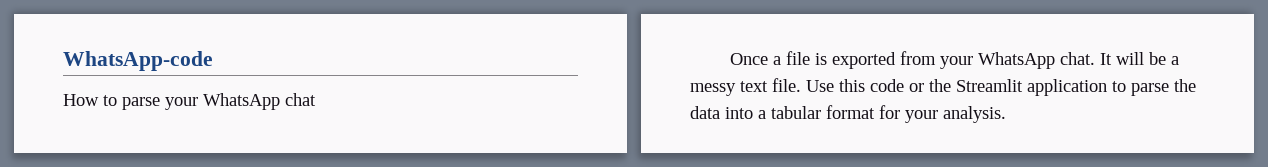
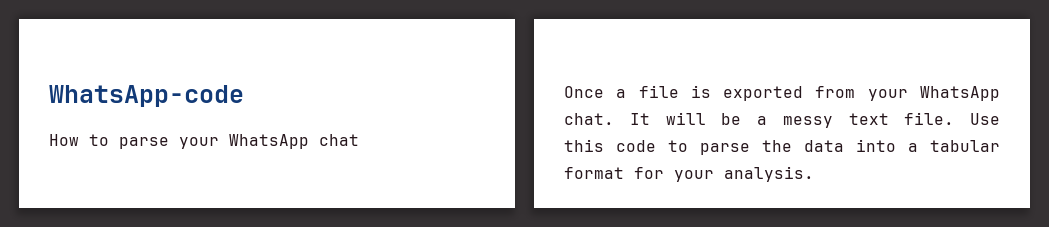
[909,79,1107,96] or the Streamlit application -> (656, 146) none

